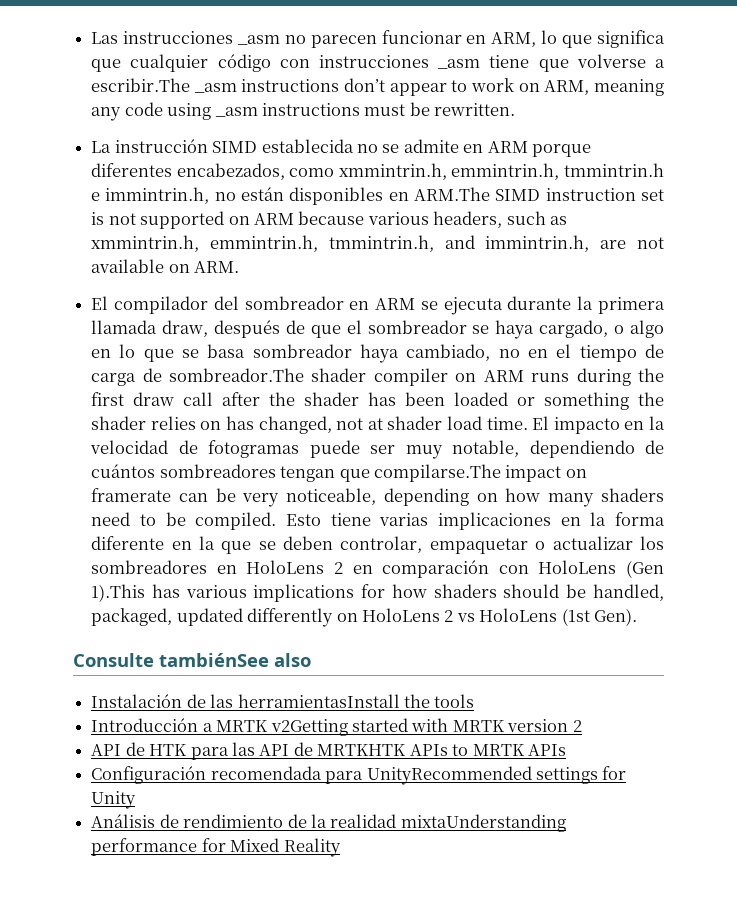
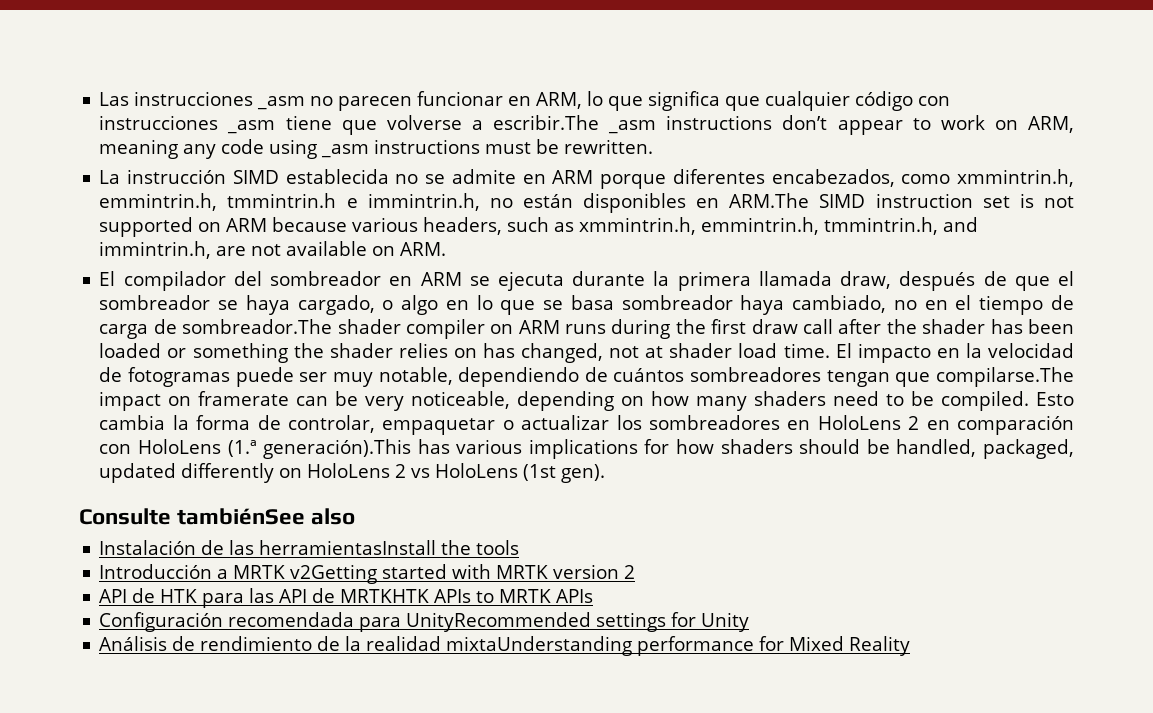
[330,512,666,530] [91,536,334,554] tiene varias implicaciones en la forma diferente en la que se deben -> [99,415,281,430] cambia la forma de
[626,560,664,578] [91,584,146,602] (Gen 1).This -> [227,439,412,459] (1.ª generación).This
[594,608,638,626] Gen). -> [561,464,606,483] gen).

